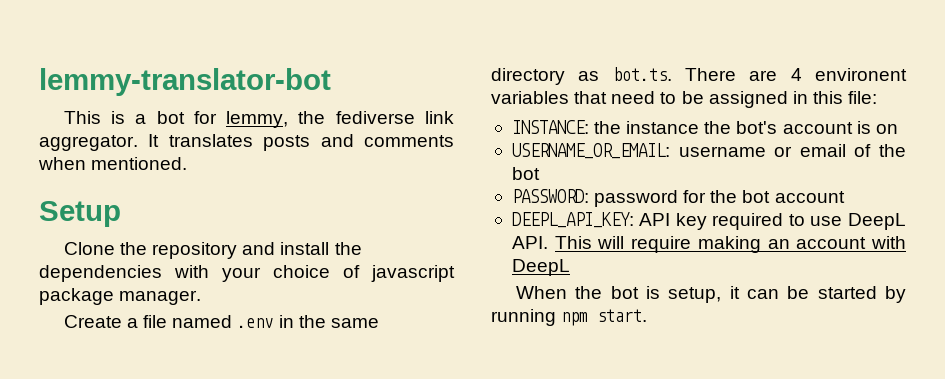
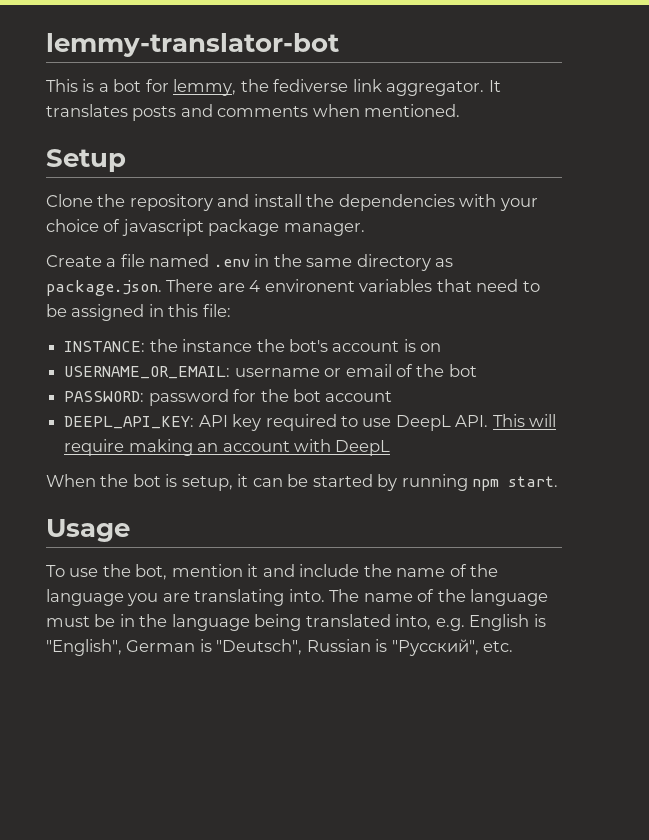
[612,67,672,81] bot.ts. -> [46,280,162,296] package.json.
(648, 315) none -> [46,519,130,542] [46,564,499,580] [46,589,549,606] [46,614,546,631] [46,639,514,656] // Usage // To use the bot, mention it and include the name of the language you are translating into. The name of the language must be in the language being translated into, e.g. English is "English", German is "Deutsch", Russian is "Русский", etc.

